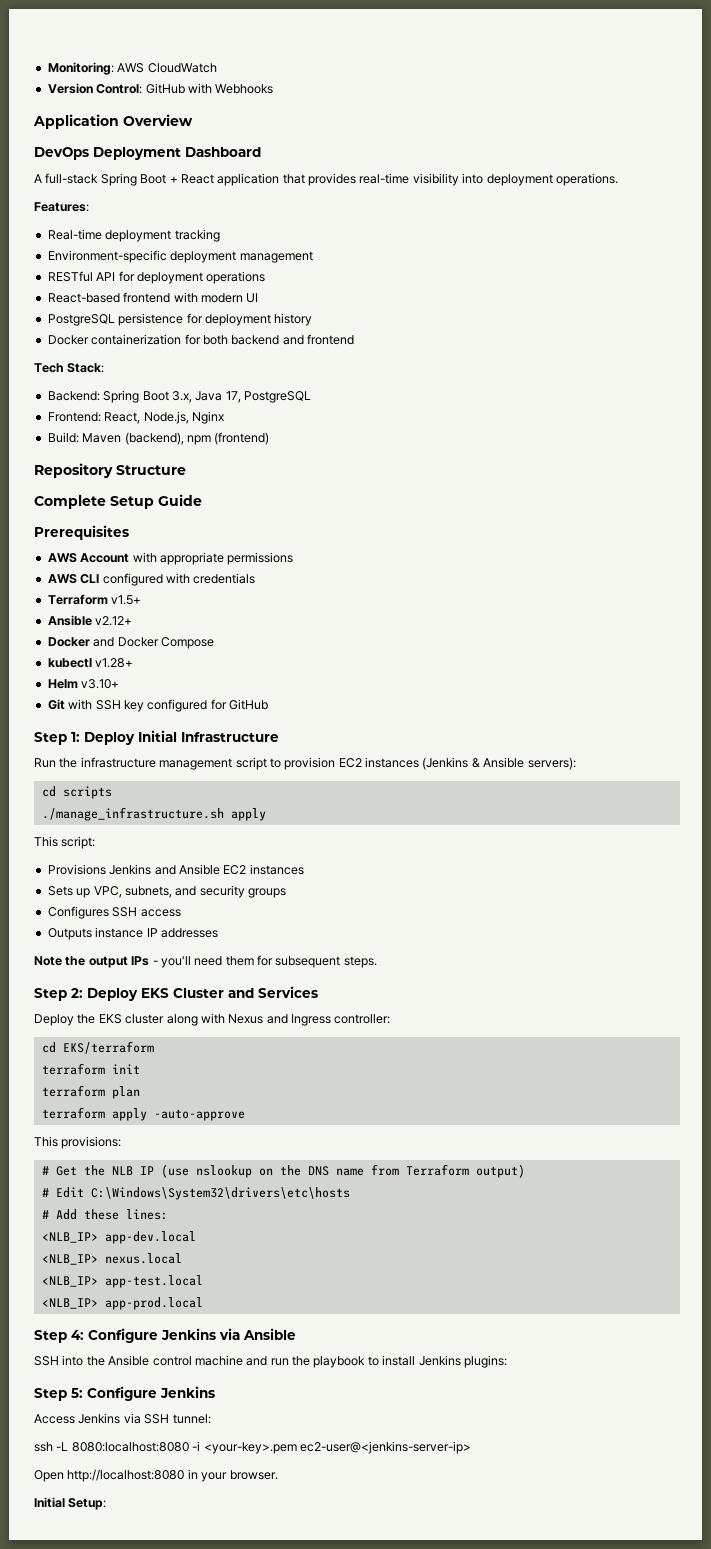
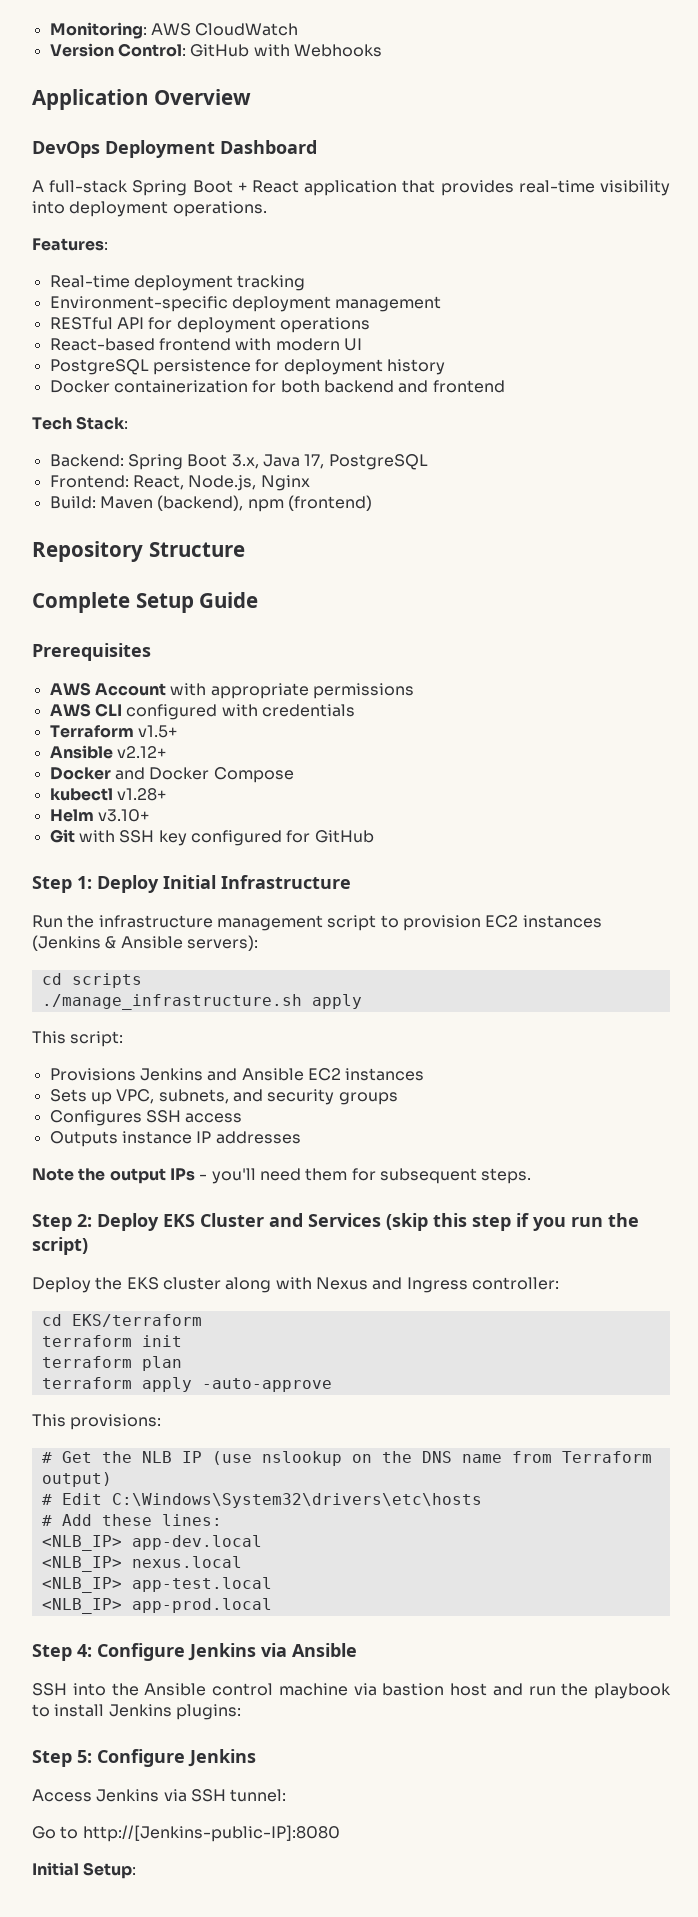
(318, 992) none -> [386,1213,639,1231] [32,1237,88,1255] (skip this step if you run the script)
(243, 1360) none -> [353,1683,487,1696] via bastion host
[34,1441,471,1454] [34,1469,278,1482] ssh -L 8080:localhost:8080 -i <your-key>.pem ec2-user@<jenkins-server-ip> // Open http://localhost:8080 in your browser. -> [32,1825,340,1842] Go to http://[Jenkins-public-IP]:8080

